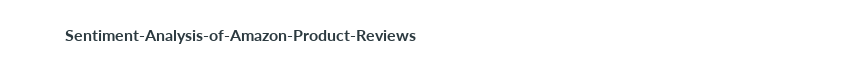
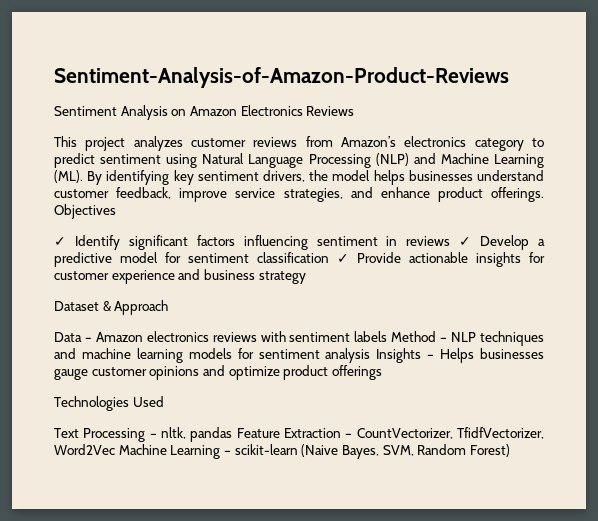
(416, 37) none -> [54,105,355,120] [54,136,544,151] [54,153,544,168] [54,170,544,185] [54,187,544,202] [54,204,116,219] [54,235,545,250] [54,252,545,267] [54,269,306,284] [54,300,169,315] [54,331,545,346] [54,348,544,363] [54,365,382,380] [54,396,164,411] [54,427,544,442] [54,444,510,459] // Sentiment Analysis on Amazon Electronics Reviews // This project analyzes customer reviews from Amazon’s electronics category to predict sentiment using Natural Language Processing (NLP) and Machine Learning (ML). By identifying key sentiment drivers, the model helps businesses understand customer feedback, improve service strategies, and enhance product offerings. Objectives // ✓ Identify significant factors influencing sentiment in reviews ✓ Develop a predictive model for sentiment classification ✓ Provide actionable insights for customer experience and business strategy // Dataset & Approach // Data – Amazon electronics reviews with sentiment labels Method – NLP techniques and machine learning models for sentiment analysis Insights – Helps businesses gauge customer opinions and optimize product offerings // Technologies Used // Text Processing – nltk, pandas Feature Extraction – CountVectorizer, TfidfVectorizer, Word2Vec Machine Learning – scikit-learn (Naive Bayes, SVM, Random Forest)

